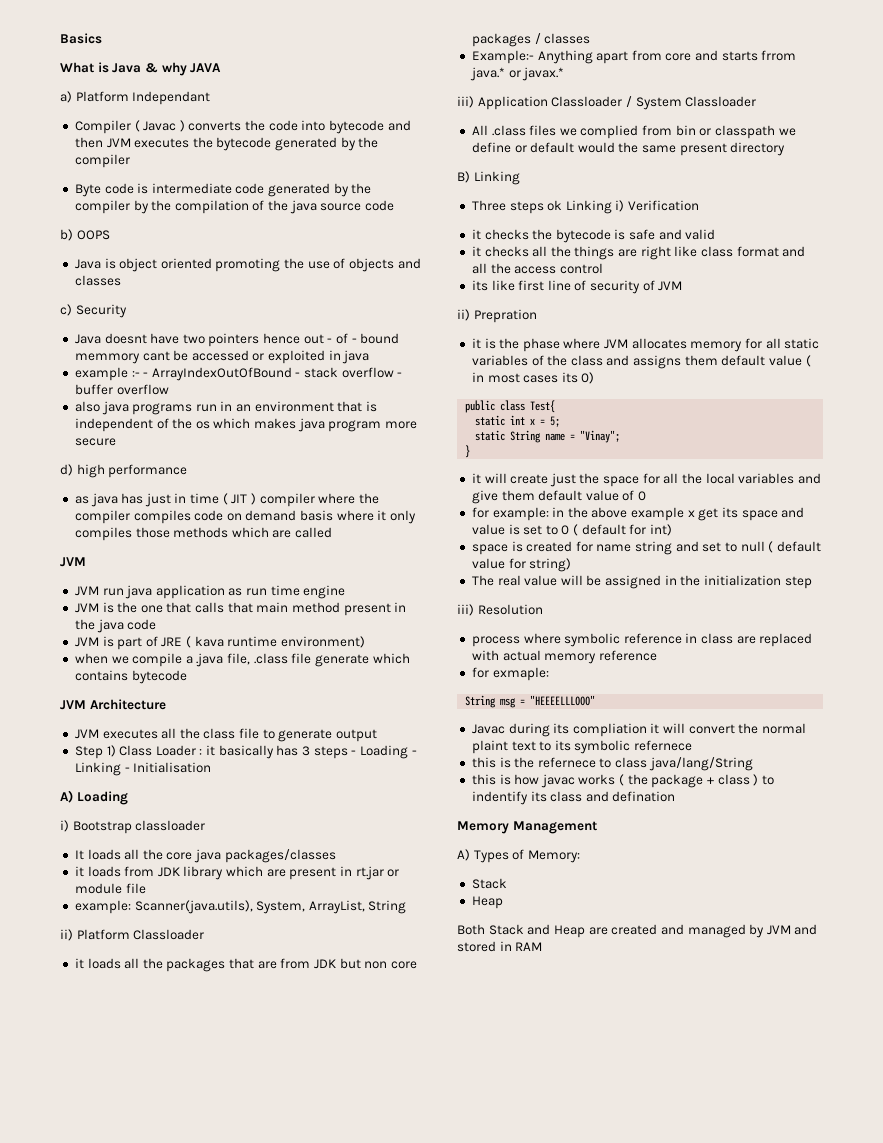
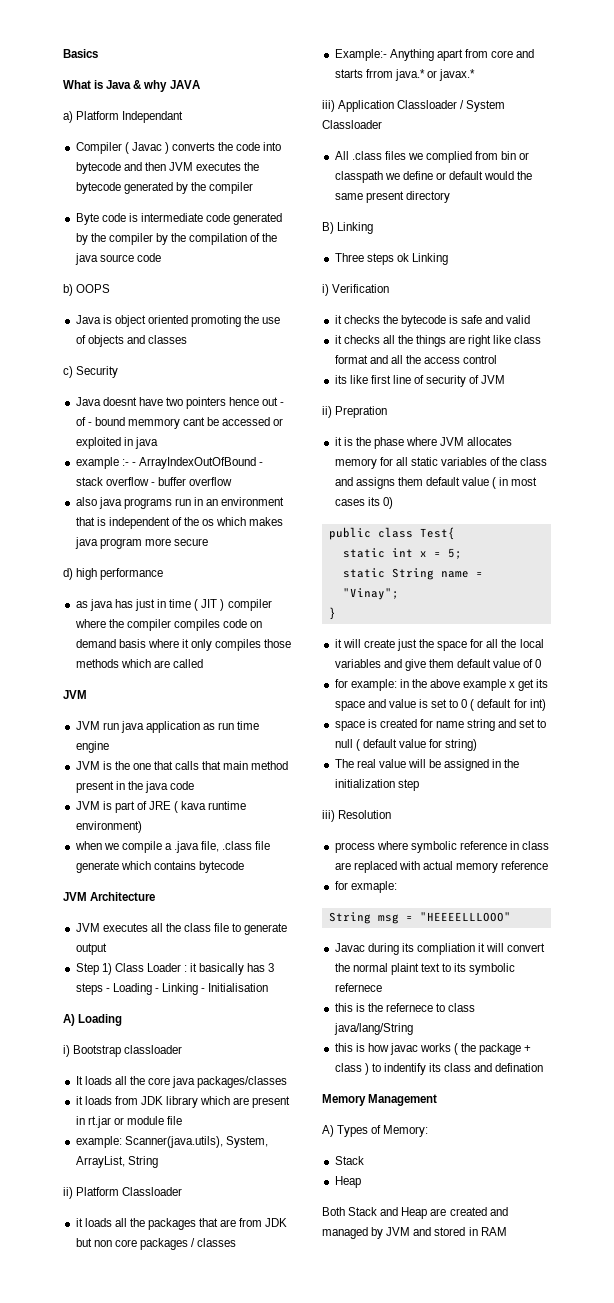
(612, 207) none -> (448, 259) //

